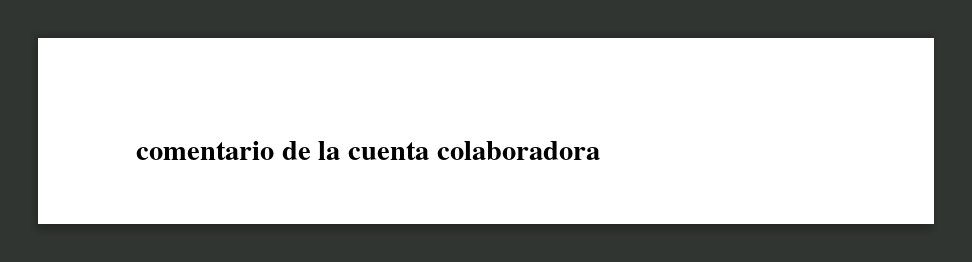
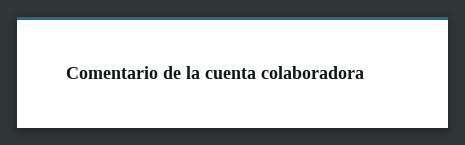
[136,141,274,160] comentario -> [66,66,158,79] Comentario

